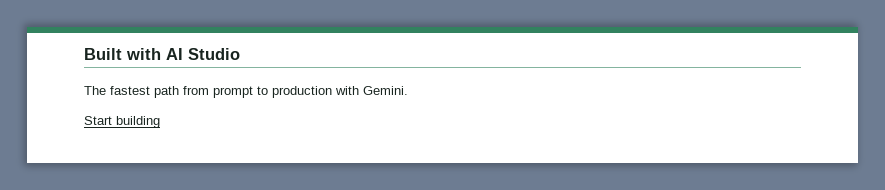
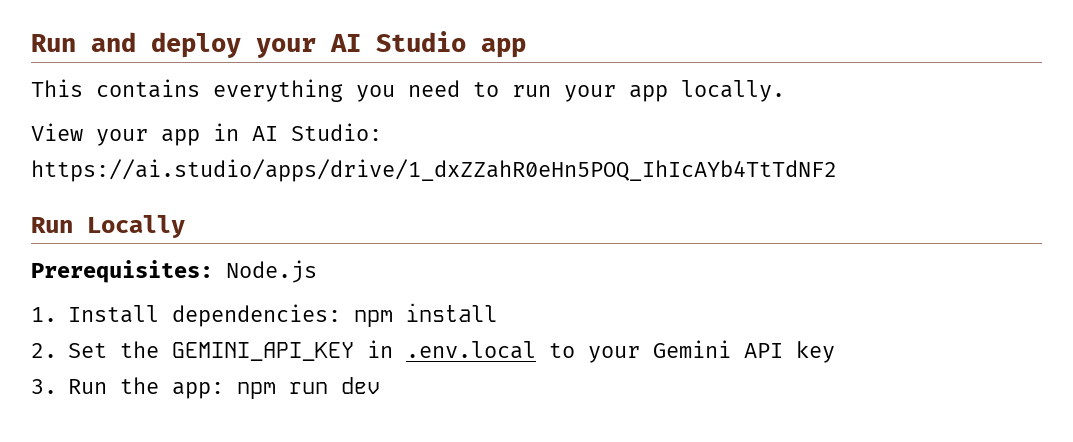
[84,48,240,60] [84,86,408,98] [84,116,160,128] Built with AI Studio // The fastest path from prompt to production with Gemini. // Start building -> [31,31,526,58] [31,79,785,102] [31,123,382,146] [31,159,837,182] [31,215,185,238] [31,260,317,283] [31,303,497,327] [31,340,835,363] [31,377,380,399] Run and deploy your AI Studio app // This contains everything you need to run your app locally. // View your app in AI Studio: https://ai.studio/apps/drive/1_dxZZahR0eHn5POQ_IhIcAYb4TtTdNF2 // Run Locally // Prerequisites: Node.js // 1. Install dependencies: npm install // 2. Set the GEMINI_API_KEY in .env.local to your Gemini API key // 3. Run the app: npm run dev

